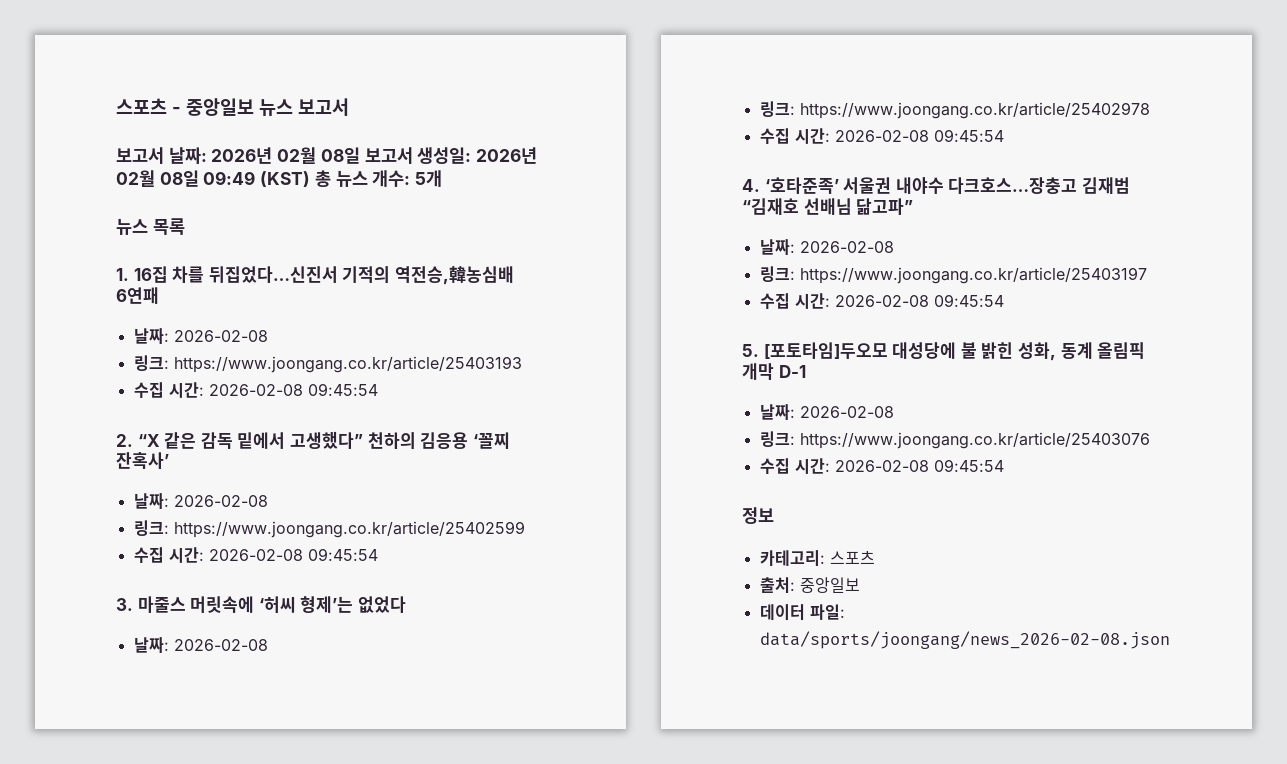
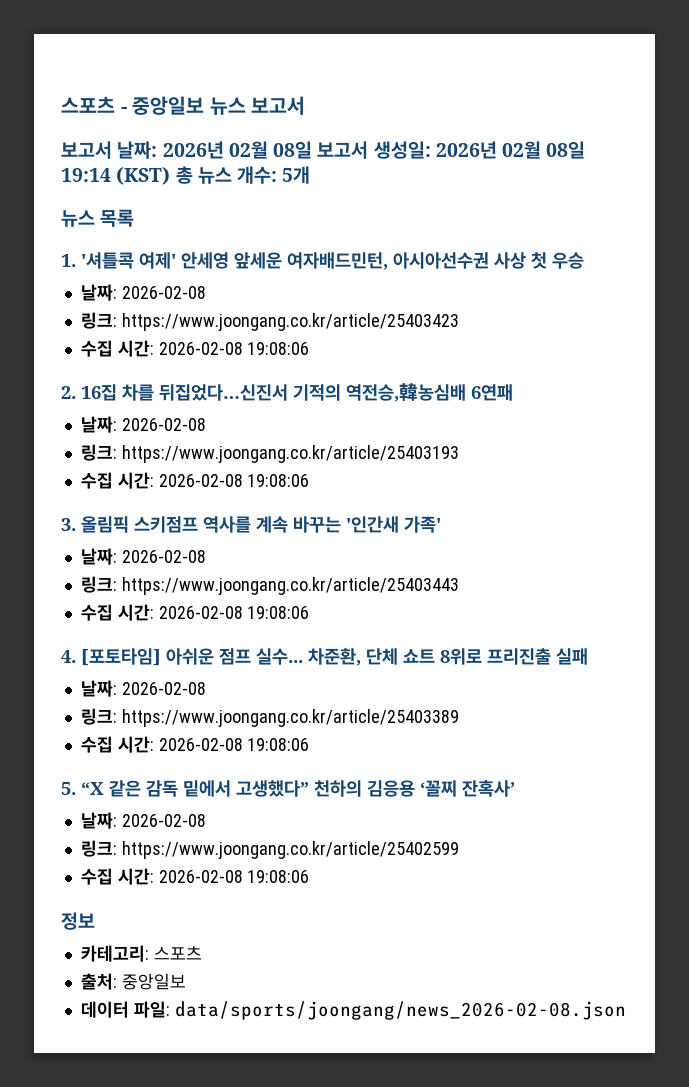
[203,171,256,185] 09:49 -> [61,168,111,182] 19:14
(129, 274) none -> [81,252,584,270] [80,284,206,301] [80,312,459,331] [80,340,310,357] [61,386,76,399] '셔틀콕 여제' 안세영 앞세운 여자배드민턴, 아시아선수권 사상 첫 우승 // 날짜: 2026-02-08 // 링크: https://www.joongang.co.kr/article/25403423 // 수집 시간: 2026-02-08 19:08:06 // 2.
[307,383,378,396] [116,434,133,447] 09:45:54 // 2. -> [247,474,310,487] [61,516,441,533] [80,548,206,565] [80,576,459,595] [80,604,310,621] [61,648,588,666] [80,680,206,697] [80,708,459,727] [80,736,310,753] [61,782,76,795] 19:08:06 // 3. 올림픽 스키점프 역사를 계속 바꾸는 '인간새 가족' // 날짜: 2026-02-08 // 링크: https://www.joongang.co.kr/article/25403443 // 수집 시간: 2026-02-08 19:08:06 // 4. [포토타임] 아쉬운 점프 실수... 차준환, 단체 쇼트 8위로 프리진출 실패 // 날짜: 2026-02-08 // 링크: https://www.joongang.co.kr/article/25403389 // 수집 시간: 2026-02-08 19:08:06 // 5.
[307,548,378,561] [116,596,406,613] [133,637,268,653] [759,101,1150,119] [759,128,1004,144] [742,177,1130,194] [742,198,914,215] [759,239,894,255] [759,266,1147,284] [759,293,1004,309] [742,342,1146,361] [742,363,806,380] [759,404,894,420] [759,431,1150,449] [759,458,1004,474] 09:45:54 // 3. 마줄스 머릿속에 ‘허씨 형제’는 없었다 // 날짜: 2026-02-08 // 링크: https://www.joongang.co.kr/article/25402978 // 수집 시간: 2026-02-08 09:45:54 // 4. ‘호타준족’ 서울권 내야수 다크호스…장충고 김재범 “김재호 선배님 닮고파” // 날짜: 2026-02-08 // 링크: https://www.joongang.co.kr/article/25403197 // 수집 시간: 2026-02-08 09:45:54 // 5. [포토타임]두오모 대성당에 불 밝힌 성화, 동계 올림픽 개막 D-1 // 날짜: 2026-02-08 // 링크: https://www.joongang.co.kr/article/25403076 // 수집 시간: 2026-02-08 09:45:54 -> [247,870,310,883] 19:08:06

